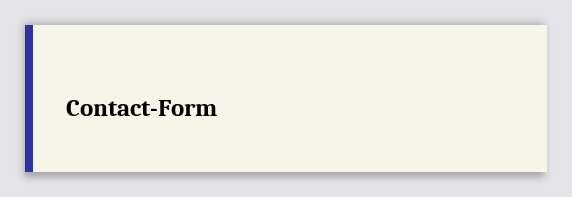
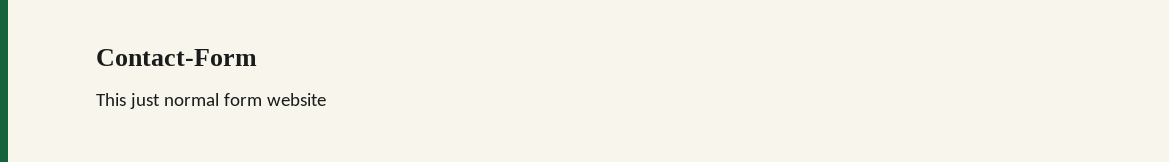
(217, 108) none -> [96,93,326,109] // This just normal form website

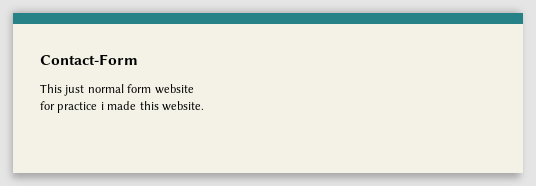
(326, 99) none -> [40,101,204,113] // for practice i made this website.

